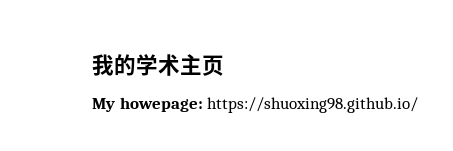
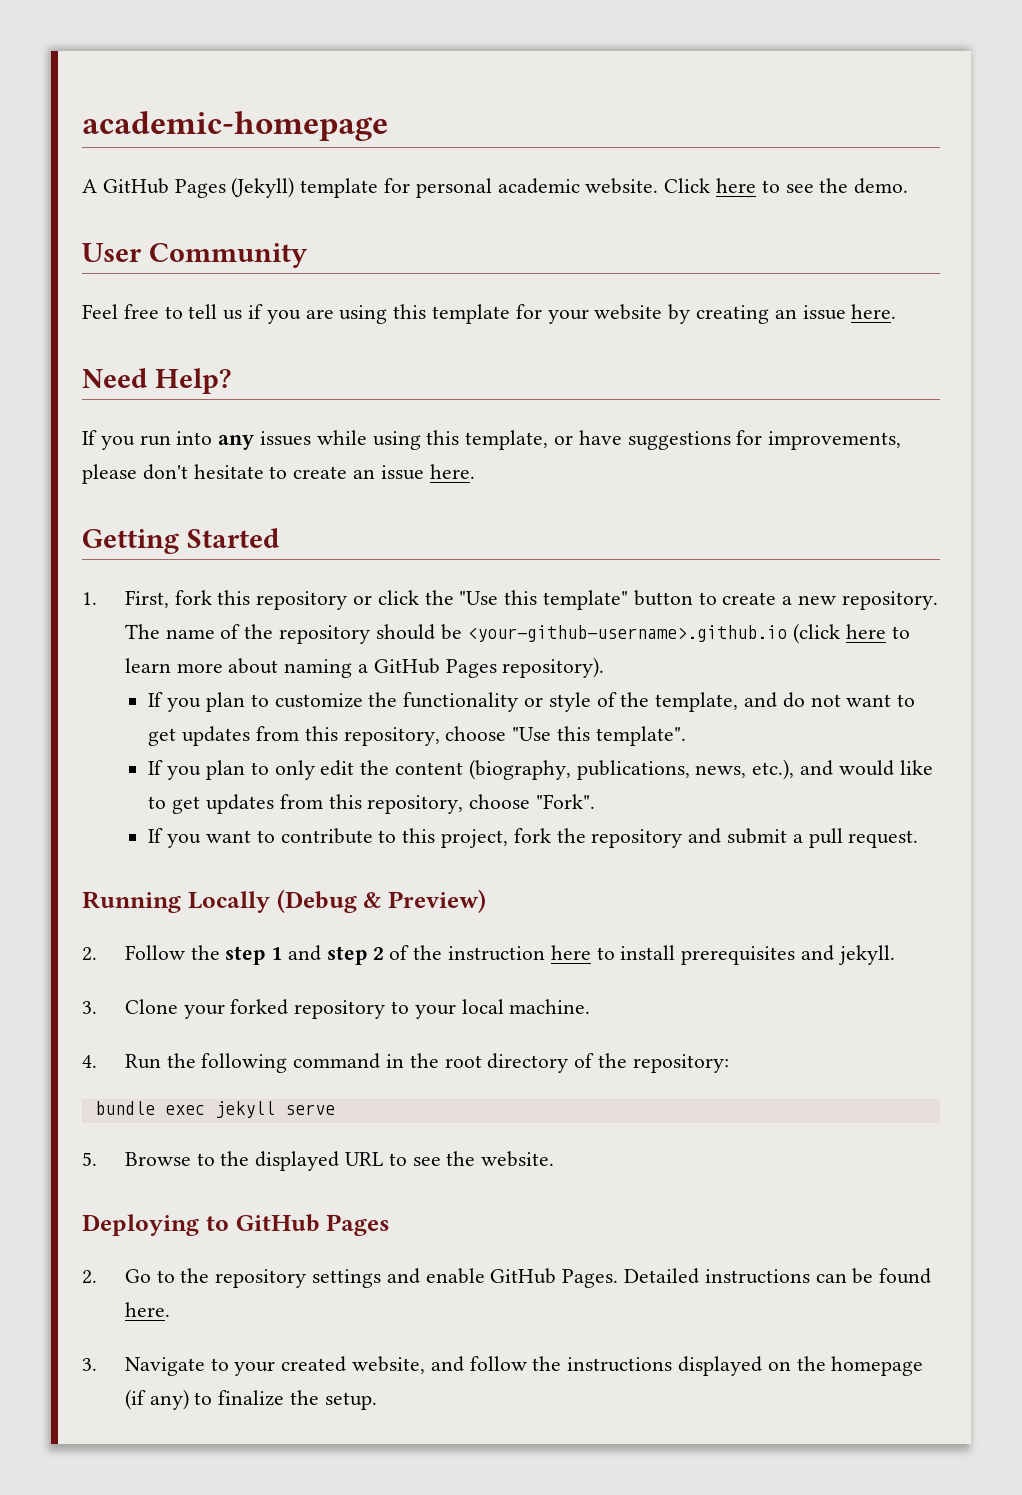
[92,54,224,76] [92,97,419,113] 我的学术主页 // My howepage: https://shuoxing98.github.io/ -> [82,111,388,141] [82,177,909,198] [82,243,308,268] [82,304,897,324] [82,368,231,394] [82,430,902,450] [82,464,475,484] [82,528,279,554] [82,590,938,610] [124,623,910,644] [124,657,605,678] [148,692,916,712] [148,726,686,746] [148,759,933,780] [148,794,596,814] [148,828,919,848] [82,889,486,913] [82,945,895,965] [82,999,591,1019] [82,1053,729,1073] [94,1101,335,1118] [82,1151,555,1171] [82,1214,391,1236] [82,1268,932,1288] [124,1302,170,1317] [82,1356,924,1376] [124,1389,377,1410] academic-homepage // A GitHub Pages (Jekyll) template for personal academic website. Click here to see the demo. // User Community // Feel free to tell us if you are using this template for your website by creating an issue here. // Need Help? // If you run into any issues while using this template, or have suggestions for improvements, please don't hesitate to create an issue here. // Getting Started // 1. First, fork this repository or click the "Use this template" button to create a new repository. The name of the repository should be <your-github-username>.github.io (click here to learn more about naming a GitHub Pages repository). // If you plan to customize the functionality or style of the template, and do not want to get updates from this repository, choose "Use this template". // If you plan to only edit the content (biography, publications, news, etc.), and would like to get updates from this repository, choose "Fork". // If you want to contribute to this project, fork the repository and submit a pull request. // Running Locally (Debug & Preview) // 2. Follow the step 1 and step 2 of the instruction here to install prerequisites and jekyll. // 3. Clone your forked repository to your local machine. // 4. Run the following command in the root directory of the repository: // bundle exec jekyll serve // 5. Browse to the displayed URL to see the website. // Deploying to GitHub Pages // 2. Go to the repository settings and enable GitHub Pages. Detailed instructions can be found here. // 3. Navigate to your created website, and follow the instructions displayed on the homepage (if any) to finalize the setup.

